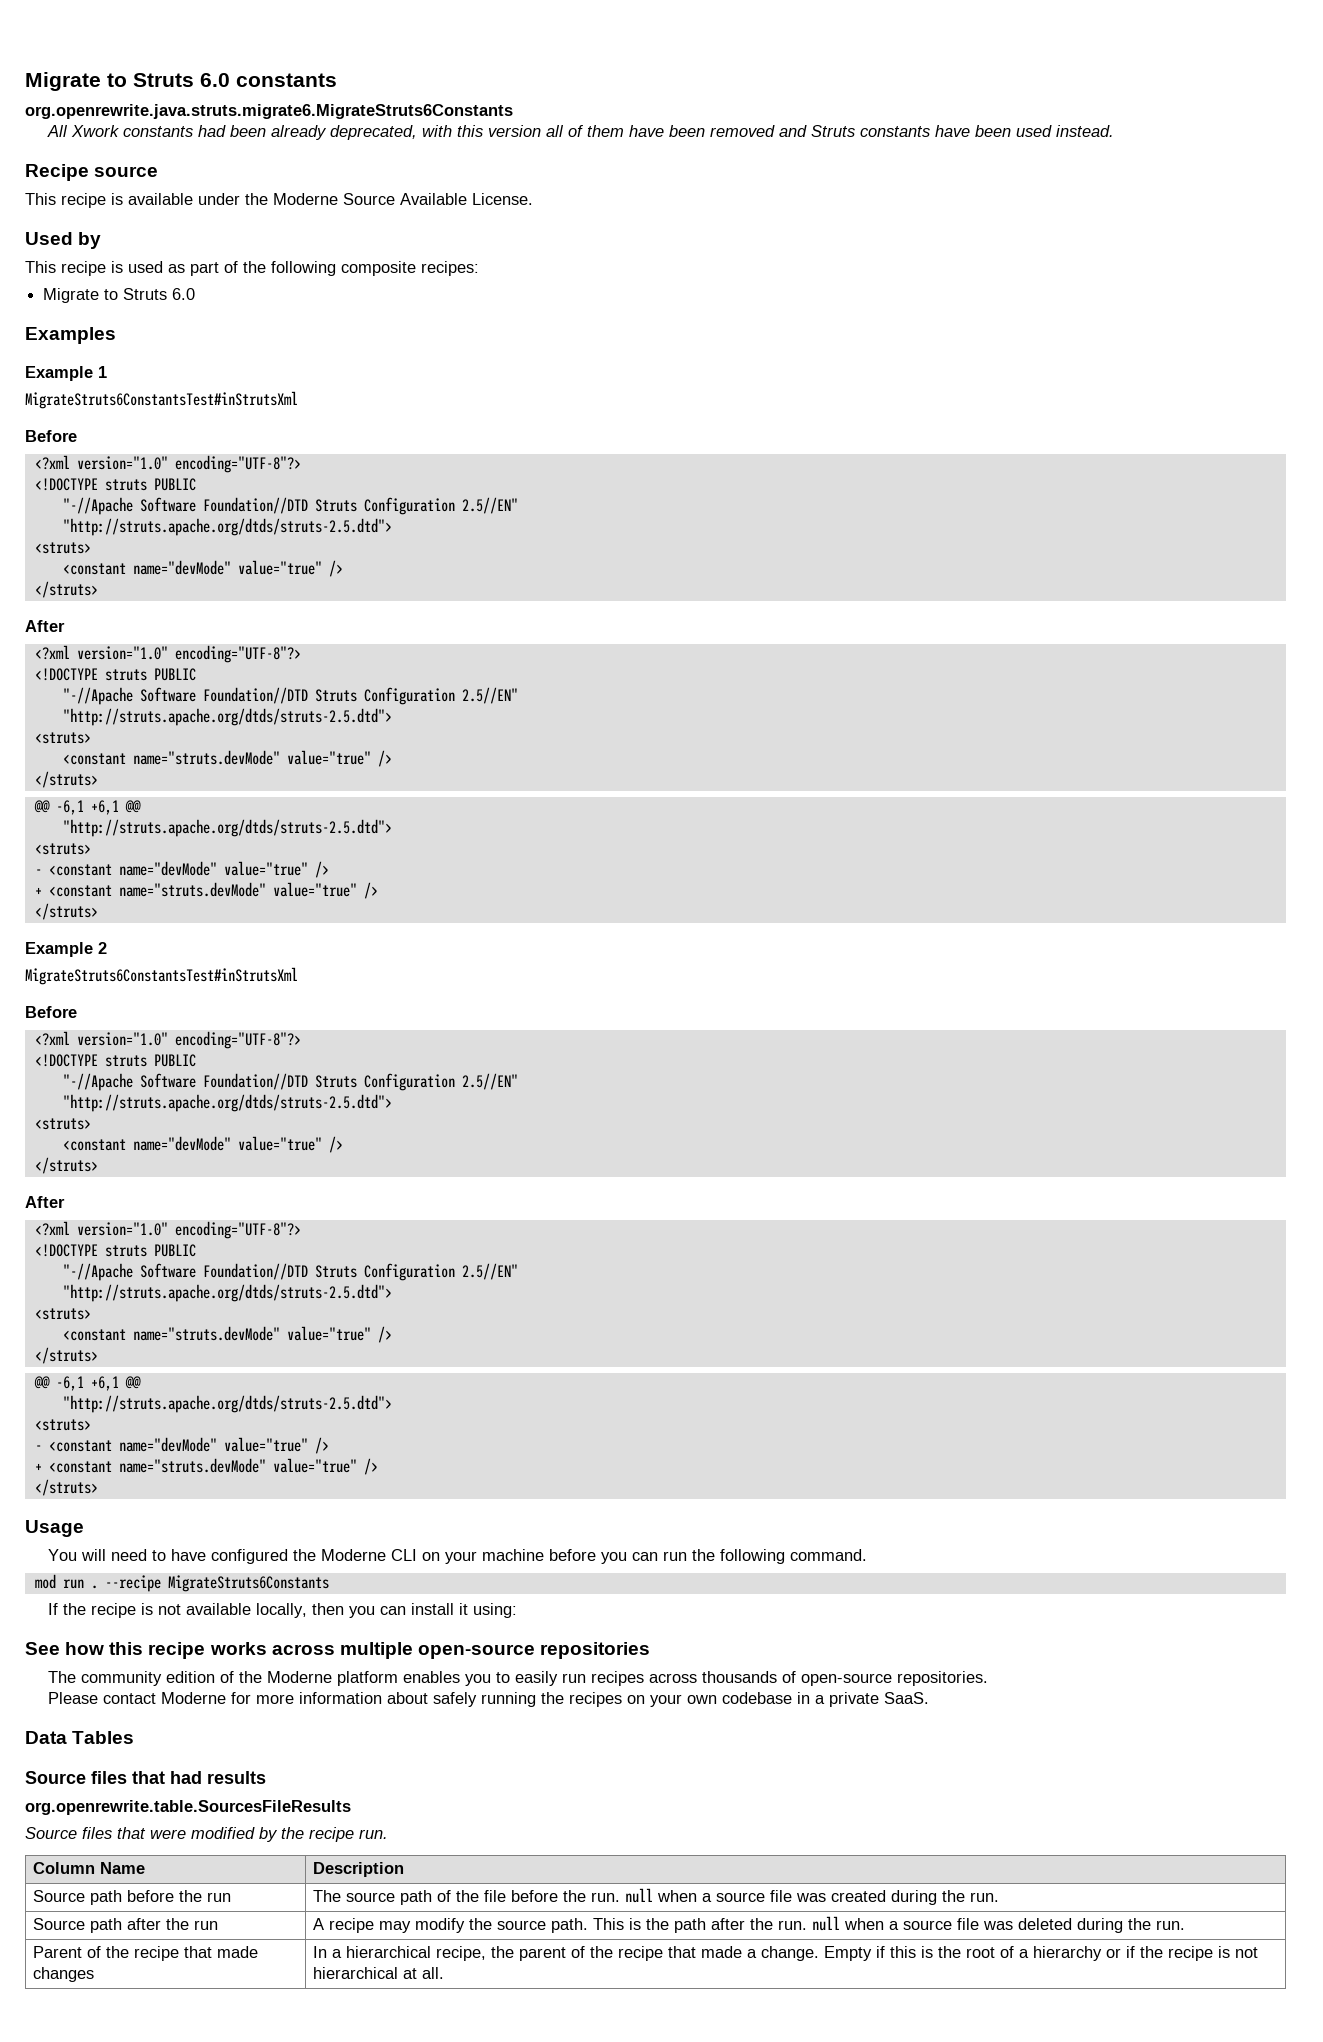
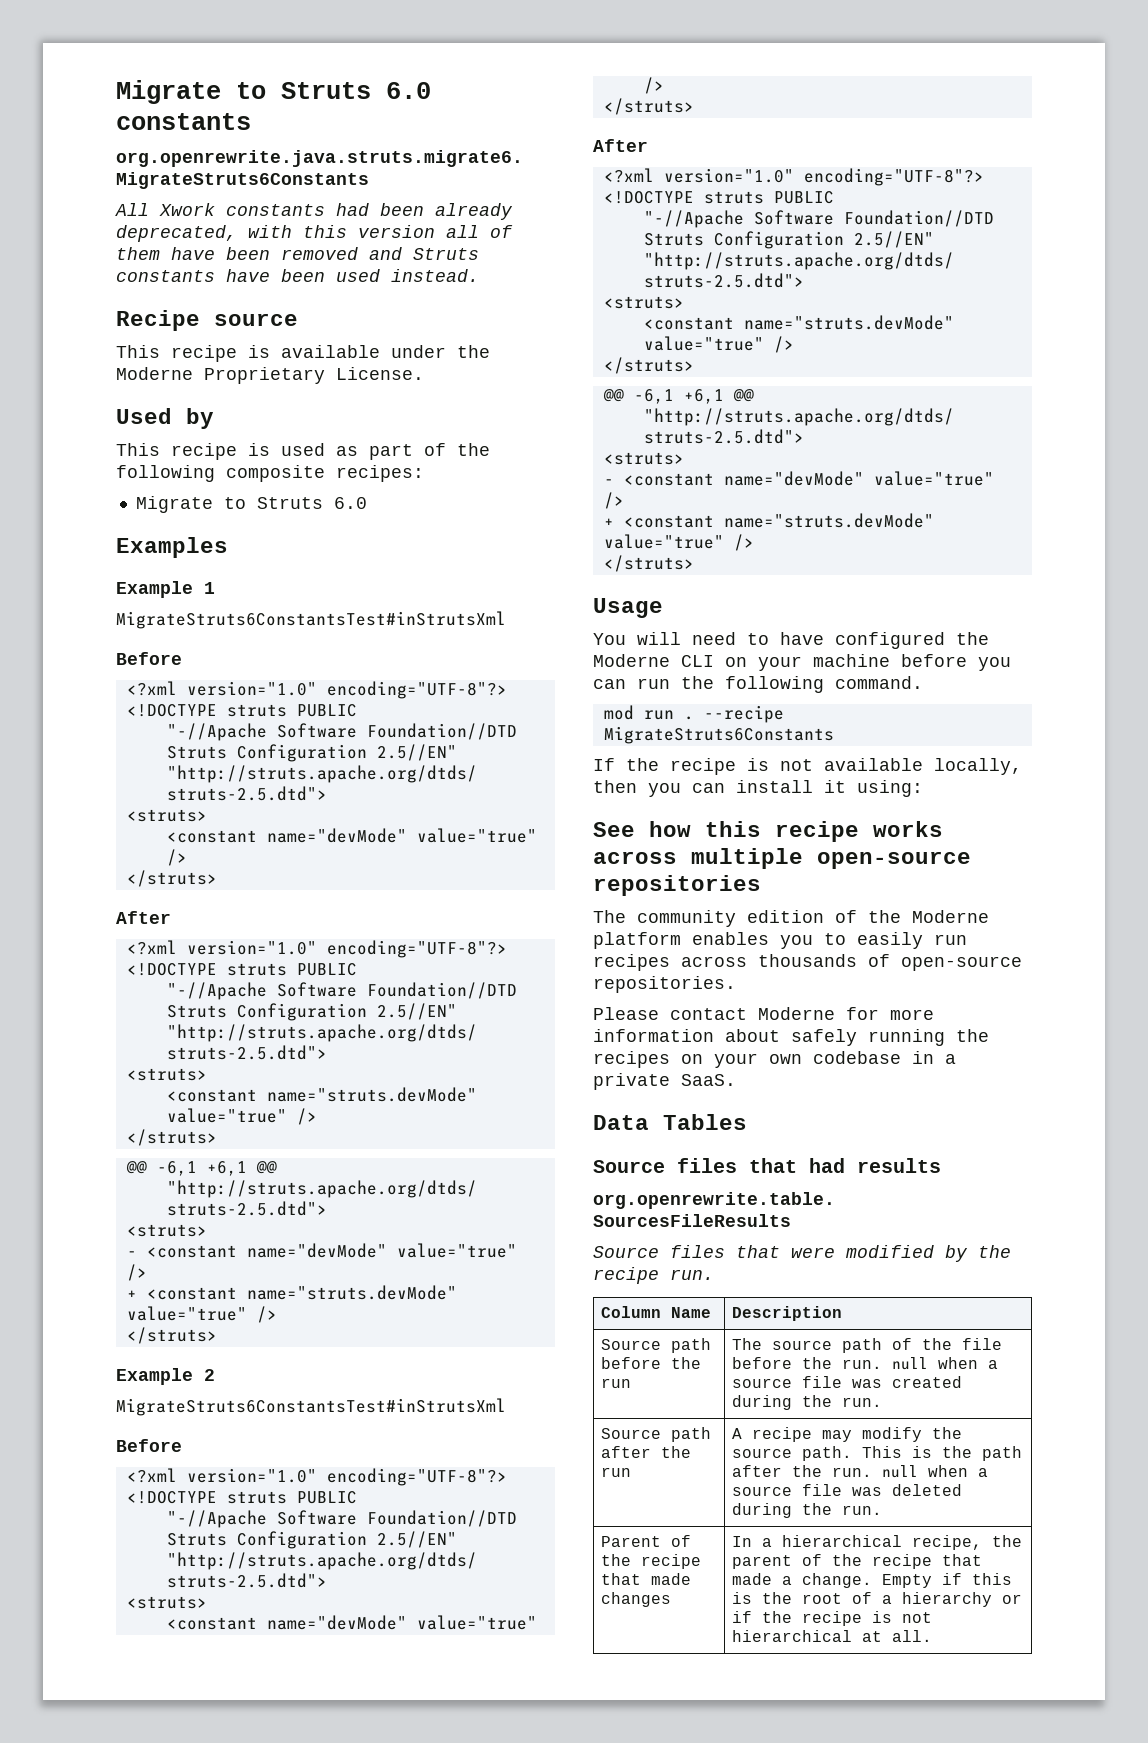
[343,193,467,205] Source Available -> [204,367,325,384] Proprietary

